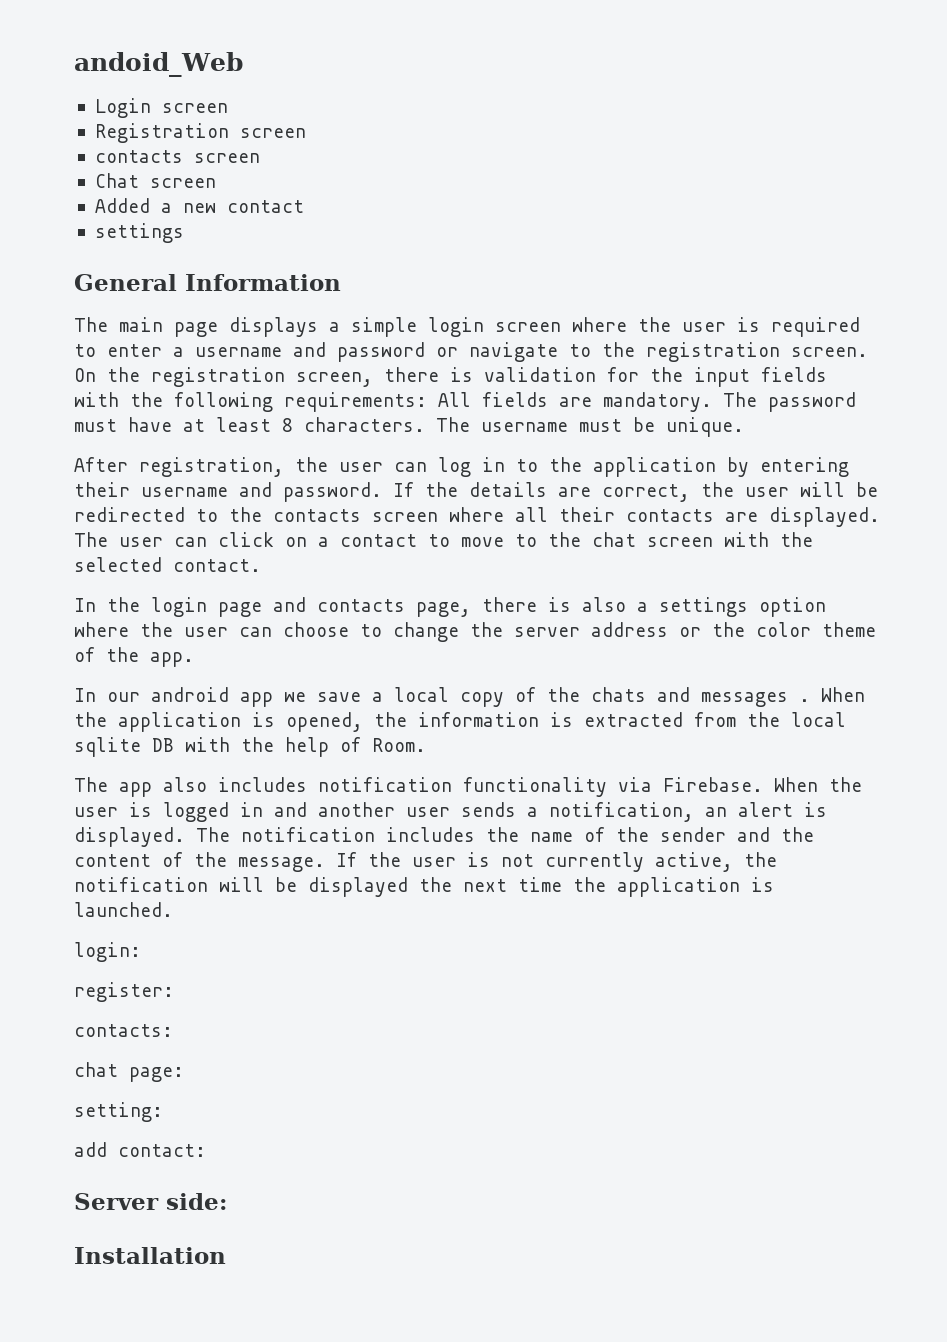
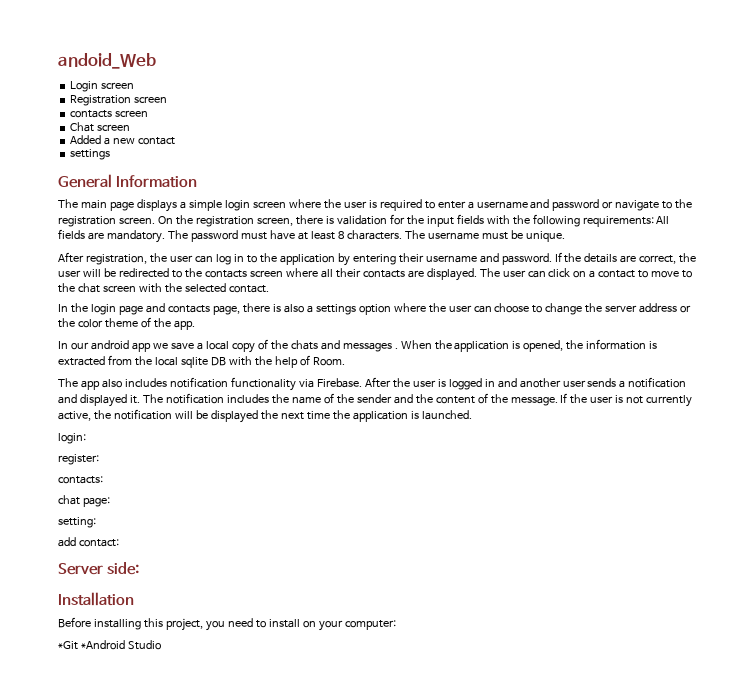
[774,777,818,792] When -> [364,377,391,388] After
[549,802,827,822] [74,827,185,847] notification, an alert is displayed. -> [628,377,687,388] [58,394,140,407] notification and displayed it.
(226, 1255) none -> [58,617,396,631] [58,640,161,650] // Before installing this project, you need to install on your computer: // *Git *Android Studio

